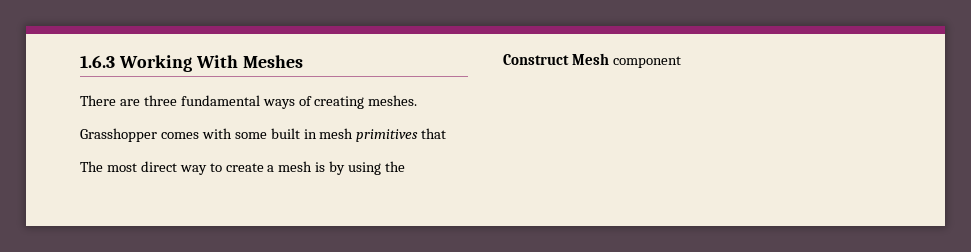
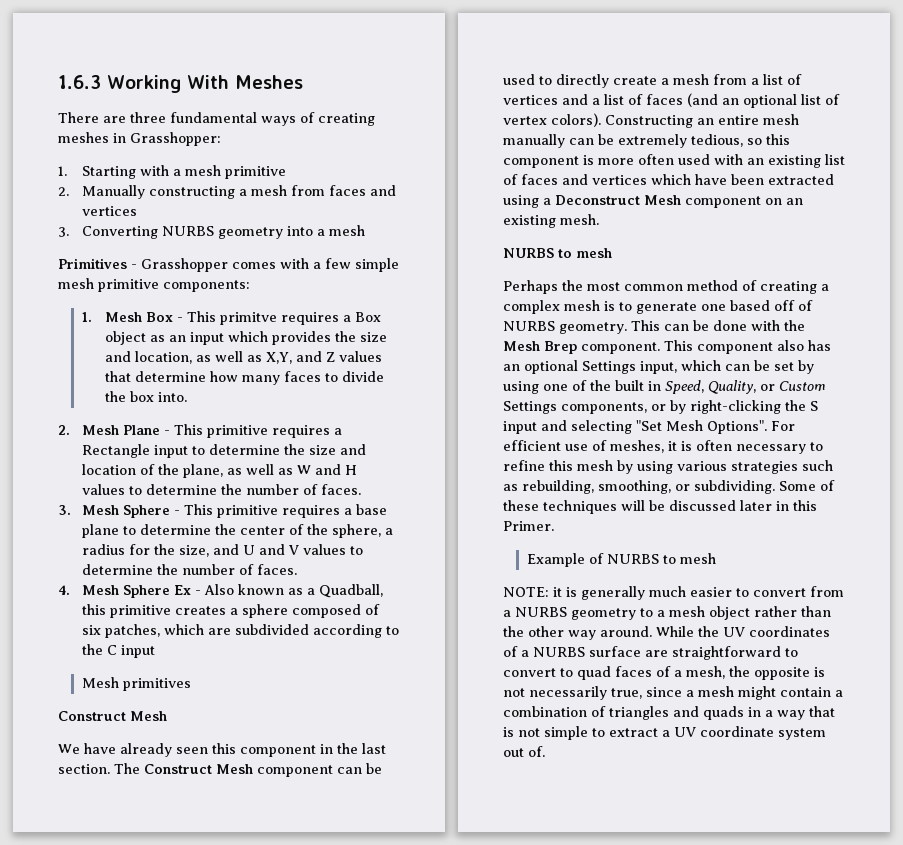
[368,95,418,106] [80,128,447,142] [80,161,406,175] [503,53,681,68] meshes. // Grasshopper comes with some built in mesh primitives that // The most direct way to create a mesh is by using the Construct Mesh component -> [58,132,221,146] [58,165,286,179] [58,185,396,199] [81,206,137,216] [58,225,365,239] [58,258,399,272] [58,278,250,292] [81,311,382,325] [105,331,388,345] [105,351,383,364] [105,371,385,385] [105,391,188,402] [58,424,342,438] [81,444,366,458] [81,464,357,478] [81,484,361,495] [58,504,387,518] [81,524,393,538] [81,544,363,557] [81,564,297,575] [58,584,383,598] [81,604,380,618] [81,624,399,638] [81,644,155,658] [81,677,191,691] [58,711,167,721] [58,743,386,757] [58,763,382,777] [503,74,802,88] [503,93,840,108] [503,113,799,128] [503,134,790,148] [503,154,845,168] [503,174,834,185] [503,195,803,208] [503,214,599,228] [503,248,612,258] [503,280,829,294] [503,300,813,314] [503,320,805,334] [503,340,831,354] [503,360,814,374] [503,380,826,394] [503,400,818,414] [503,420,795,434] [503,440,823,454] [503,460,833,474] [503,480,835,494] [503,500,817,514] [503,521,554,531] [526,553,716,567] [503,586,844,600] [503,606,831,620] [503,626,830,640] [503,646,798,660] [503,666,825,680] [503,686,843,700] [503,706,835,720] [503,726,826,740] [503,746,545,757] meshes in Grasshopper: // 1. Starting with a mesh primitive // 2. Manually constructing a mesh from faces and vertices // 3. Converting NURBS geometry into a mesh // Primitives - Grasshopper comes with a few simple mesh primitive components: // 1. Mesh Box - This primitve requires a Box object as an input which provides the size and location, as well as X,Y, and Z values that determine how many faces to divide the box into. // 2. Mesh Plane - This primitive requires a Rectangle input to determine the size and location of the plane, as well as W and H values to determine the number of faces. // 3. Mesh Sphere - This primitive requires a base plane to determine the center of the sphere, a radius for the size, and U and V values to determine the number of faces. // 4. Mesh Sphere Ex - Also known as a Quadball, this primitive creates a sphere composed of six patches, which are subdivided according to the C input // Mesh primitives // Construct Mesh // We have already seen this component in the last section. The Construct Mesh component can be used to directly create a mesh from a list of vertices and a list of faces (and an optional list of vertex colors). Constructing an entire mesh manually can be extremely tedious, so this component is more often used with an existing list of faces and vertices which have been extracted using a Deconstruct Mesh component on an existing mesh. // NURBS to mesh // Perhaps the most common method of creating a complex mesh is to generate one based off of NURBS geometry. This can be done with the Mesh Brep component. This component also has an optional Settings input, which can be set by using one of the built in Speed, Quality, or Custom Settings components, or by right-clicking the S input and selecting "Set Mesh Options". For efficient use of meshes, it is often necessary to refine this mesh by using various strategies such as rebuilding, smoothing, or subdividing. Some of these techniques will be discussed later in this Primer. // Example of NURBS to mesh // NOTE: it is generally much easier to convert from a NURBS geometry to a mesh object rather than the other way around. While the UV coordinates of a NURBS surface are straightforward to convert to quad faces of a mesh, the opposite is not necessarily true, since a mesh might contain a combination of triangles and quads in a way that is not simple to extract a UV coordinate system out of.

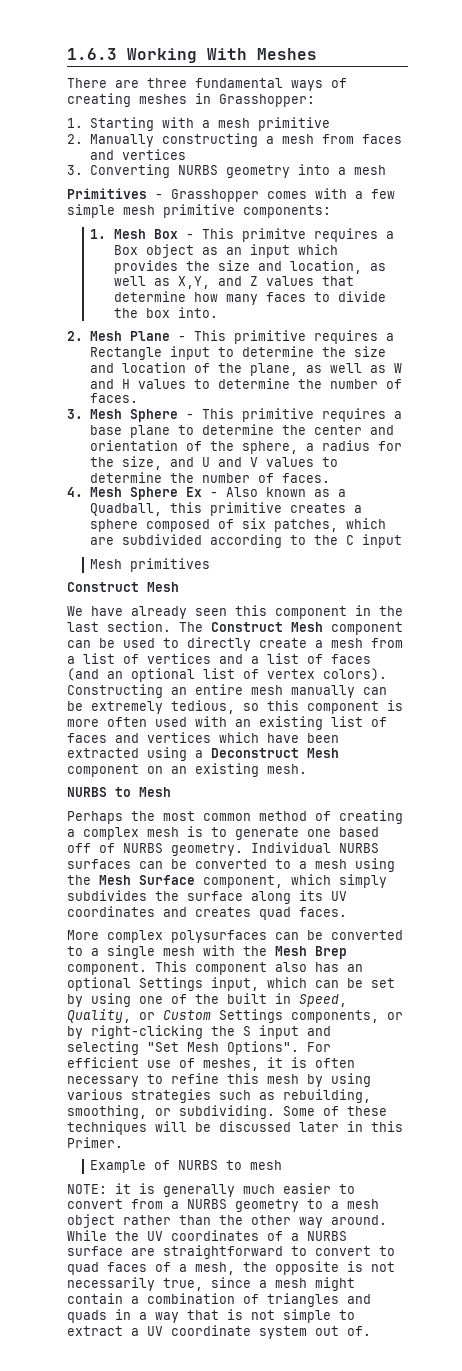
(285, 530) none -> [370,425,395,435] [90,440,179,451] and orientation
[576,248,612,258] mesh -> [139,787,171,797] Mesh
[631,320,747,331] This can be done -> [251,842,379,853] [67,858,395,872] [67,874,387,888] [67,890,347,904] [67,906,347,920] [67,930,403,943] [67,945,195,959] Individual NURBS surfaces can be converted to a mesh using the Mesh Surface component, which simply subdivides the surface along its UV coordinates and creates quad faces. // More complex polysurfaces can be converted to a single mesh

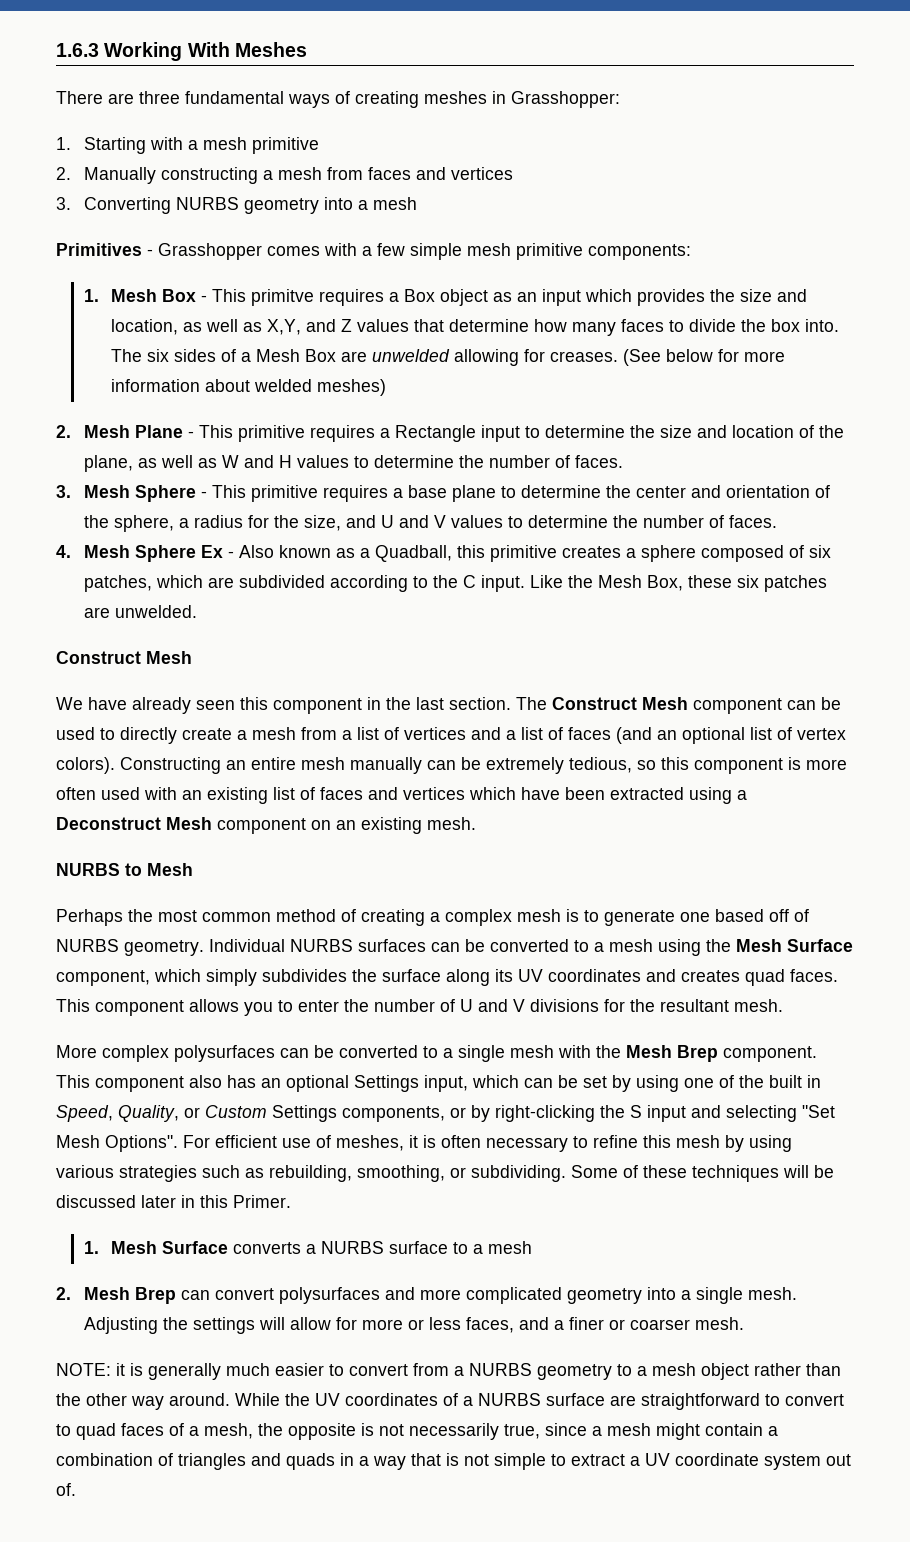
(218, 312) none -> [111,349,786,366] [111,379,387,396] The six sides of a Mesh Box are unwelded allowing for creases. (See below for more information about welded meshes)
[362,534,403,548] [90,558,211,572] input // Mesh primitives -> [480,575,827,592] [83,605,197,618] input. Like the Mesh Box, these six patches are unwelded.
(347, 912) none -> [56,999,783,1016] This component allows you to enter the number of U and V divisions for the resultant mesh.
[90,1160,283,1173] Example of NURBS to mesh -> [83,1241,533,1254] [56,1287,797,1304] [83,1317,744,1334] 1. Mesh Surface converts a NURBS surface to a mesh // 2. Mesh Brep can convert polysurfaces and more complicated geometry into a single mesh. Adjusting the settings will allow for more or less faces, and a finer or coarser mesh.

